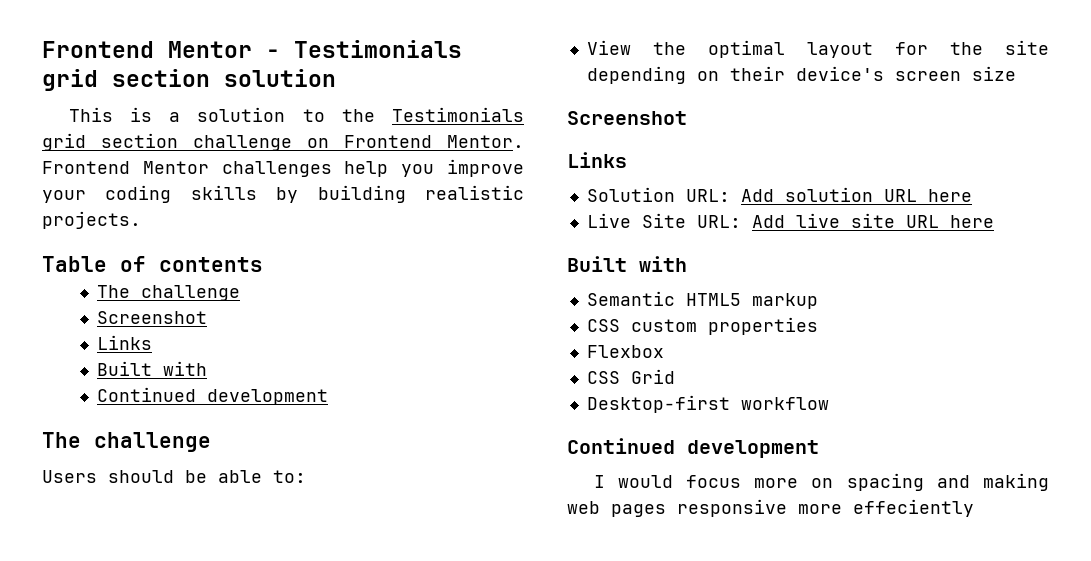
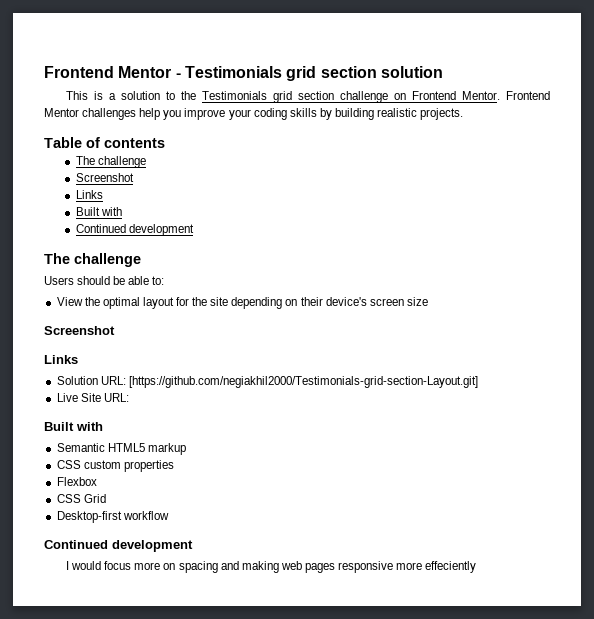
[740,187,972,202] Add solution URL here -> [128,376,478,388] [https://github.com/negiakhil2000/Testimonials-grid-section-Layout.git]
[751,213,994,228] Add live site URL here -> (129, 397) none

